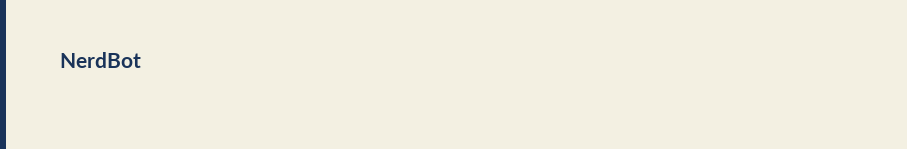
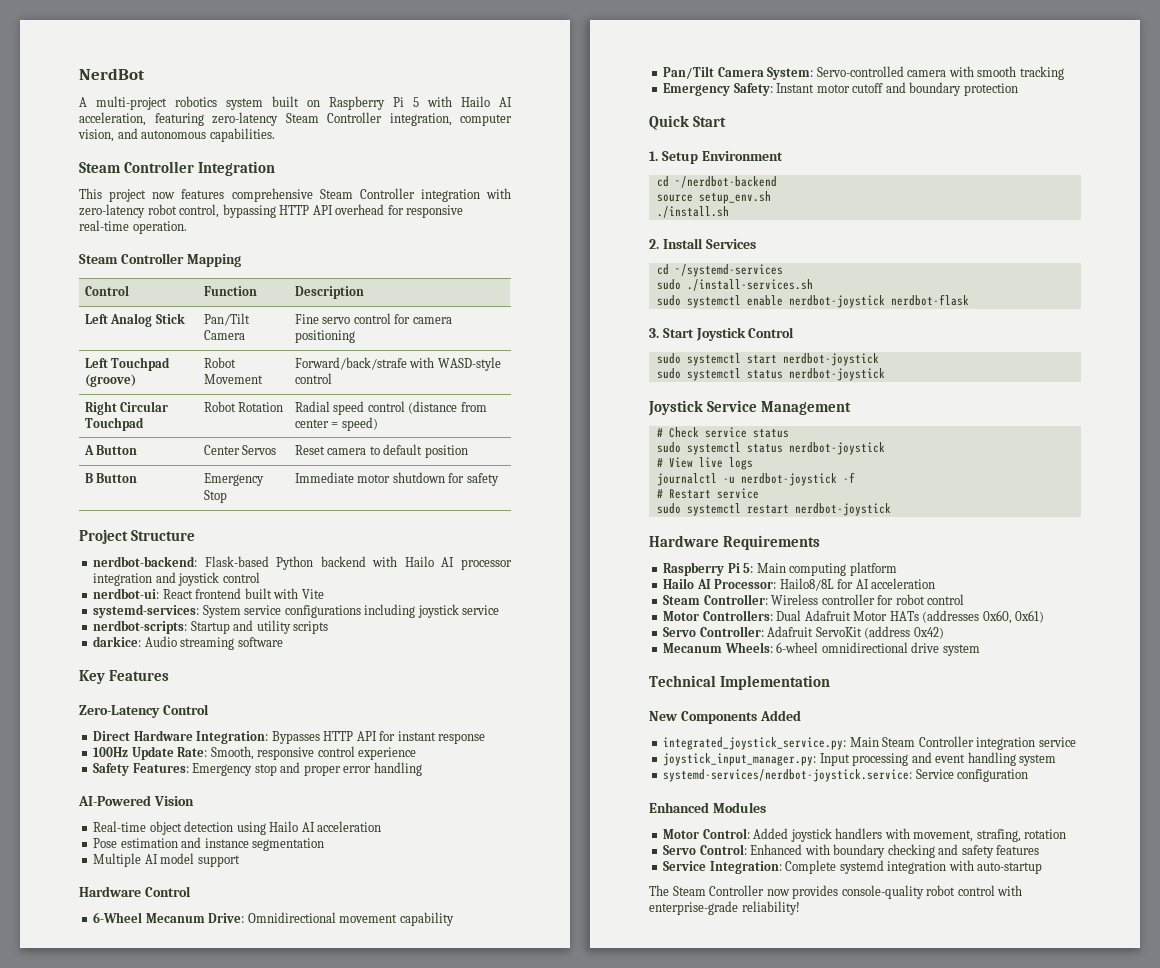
(141, 60) none -> [79,96,512,110] [79,112,512,126] [78,128,275,142] [79,161,276,176] [79,188,511,202] [79,204,464,218] [79,220,187,234] [79,253,241,267] [84,285,129,296] [203,286,257,296] [294,286,364,299] [84,313,185,327] [203,313,250,326] [203,330,245,340] [294,313,452,324] [294,330,355,343] [84,357,171,371] [84,374,136,387] [203,357,236,368] [203,374,263,384] [294,357,501,371] [294,373,332,384] [84,401,169,415] [84,417,144,431] [203,401,284,412] [294,401,487,415] [294,417,378,431] [83,445,138,455] [203,445,277,455] [294,444,468,458] [84,473,138,483] [203,473,264,486] [203,490,227,503] [294,472,499,486] [79,529,196,544] [93,556,512,570] [93,572,260,586] [93,588,324,599] [93,604,500,618] [93,620,329,634] [93,636,283,650] [79,670,170,684] [79,704,209,718] [93,730,486,744] [93,746,417,760] [93,762,422,776] [78,795,194,806] [93,821,382,835] [93,837,325,851] [93,853,240,867] [79,886,191,897] [93,912,454,926] [663,66,1064,80] [663,82,1018,96] [649,115,727,130] [649,151,783,164] [656,176,777,188] [656,191,771,204] [656,206,729,218] [649,238,756,249] [656,264,783,277] [656,279,813,291] [656,294,969,308] [649,327,795,341] [656,353,879,366] [656,368,885,381] [648,400,852,416] [656,427,789,438] [656,442,885,455] [656,457,753,470] [656,472,855,486] [656,488,759,499] [656,503,891,516] [649,535,821,550] [663,562,897,576] [663,578,936,591] [663,594,965,605] [663,610,1045,624] [663,626,944,639] [663,642,980,656] [649,675,831,690] [649,710,801,724] [663,736,1076,750] [663,752,1057,766] [663,769,1029,782] [649,802,766,813] [663,828,1067,842] [663,844,1040,858] [663,860,1043,874] [649,885,1023,899] [649,901,800,915] // A multi-project robotics system built on Raspberry Pi 5 with Hailo AI acceleration, featuring zero-latency Steam Controller integration, computer vision, and autonomous capabilities. // Steam Controller Integration // This project now features comprehensive Steam Controller integration with zero-latency robot control, bypassing HTTP API overhead for responsive real-time operation. // Steam Controller Mapping // Control | Function | Description // Left Analog Stick | Pan/Tilt Camera | Fine servo control for camera positioning // Left Touchpad (groove) | Robot Movement | Forward/back/strafe with WASD-style control // Right Circular Touchpad | Robot Rotation | Radial speed control (distance from center = speed) // A Button | Center Servos | Reset camera to default position // B Button | Emergency Stop | Immediate motor shutdown for safety // Project Structure // nerdbot-backend: Flask-based Python backend with Hailo AI processor integration and joystick control // nerdbot-ui: React frontend built with Vite // systemd-services: System service configurations including joystick service // nerdbot-scripts: Startup and utility scripts // darkice: Audio streaming software // Key Features // Zero-Latency Control // Direct Hardware Integration: Bypasses HTTP API for instant response // 100Hz Update Rate: Smooth, responsive control experience // Safety Features: Emergency stop and proper error handling // AI-Powered Vision // Real-time object detection using Hailo AI acceleration // Pose estimation and instance segmentation // Multiple AI model support // Hardware Control // 6-Wheel Mecanum Drive: Omnidirectional movement capability // Pan/Tilt Camera System: Servo-controlled camera with smooth tracking // Emergency Safety: Instant motor cutoff and boundary protection // Quick Start // 1. Setup Environment // cd ~/nerdbot-backend // source setup_env.sh // ./install.sh // 2. Install Services // cd ~/systemd-services // sudo ./install-services.sh // sudo systemctl enable nerdbot-joystick nerdbot-flask // 3. Start Joystick Control // sudo systemctl start nerdbot-joystick // sudo systemctl status nerdbot-joystick // Joystick Service Management // # Check service status // sudo systemctl status nerdbot-joystick // # View live logs // journalctl -u nerdbot-joystick -f // # Restart service // sudo systemctl restart nerdbot-joystick // Hardware Requirements // Raspberry Pi 5: Main computing platform // Hailo AI Processor: Hailo8/8L for AI acceleration // Steam Controller: Wireless controller for robot control // Motor Controllers: Dual Adafruit Motor HATs (addresses 0x60, 0x61) // Servo Controller: Adafruit ServoKit (address 0x42) // Mecanum Wheels: 6-wheel omnidirectional drive system // Technical Implementation // New Components Added // integrated_joystick_service.py: Main Steam Controller integration service // joystick_input_manager.py: Input processing and event handling system // systemd-services/nerdbot-joystick.service: Service configuration // Enhanced Modules // Motor Control: Added joystick handlers with movement, strafing, rotation // Servo Control: Enhanced with boundary checking and safety features // Service Integration: Complete systemd integration with auto-startup // The Steam Controller now provides console-quality robot control with enterprise-grade reliability!

